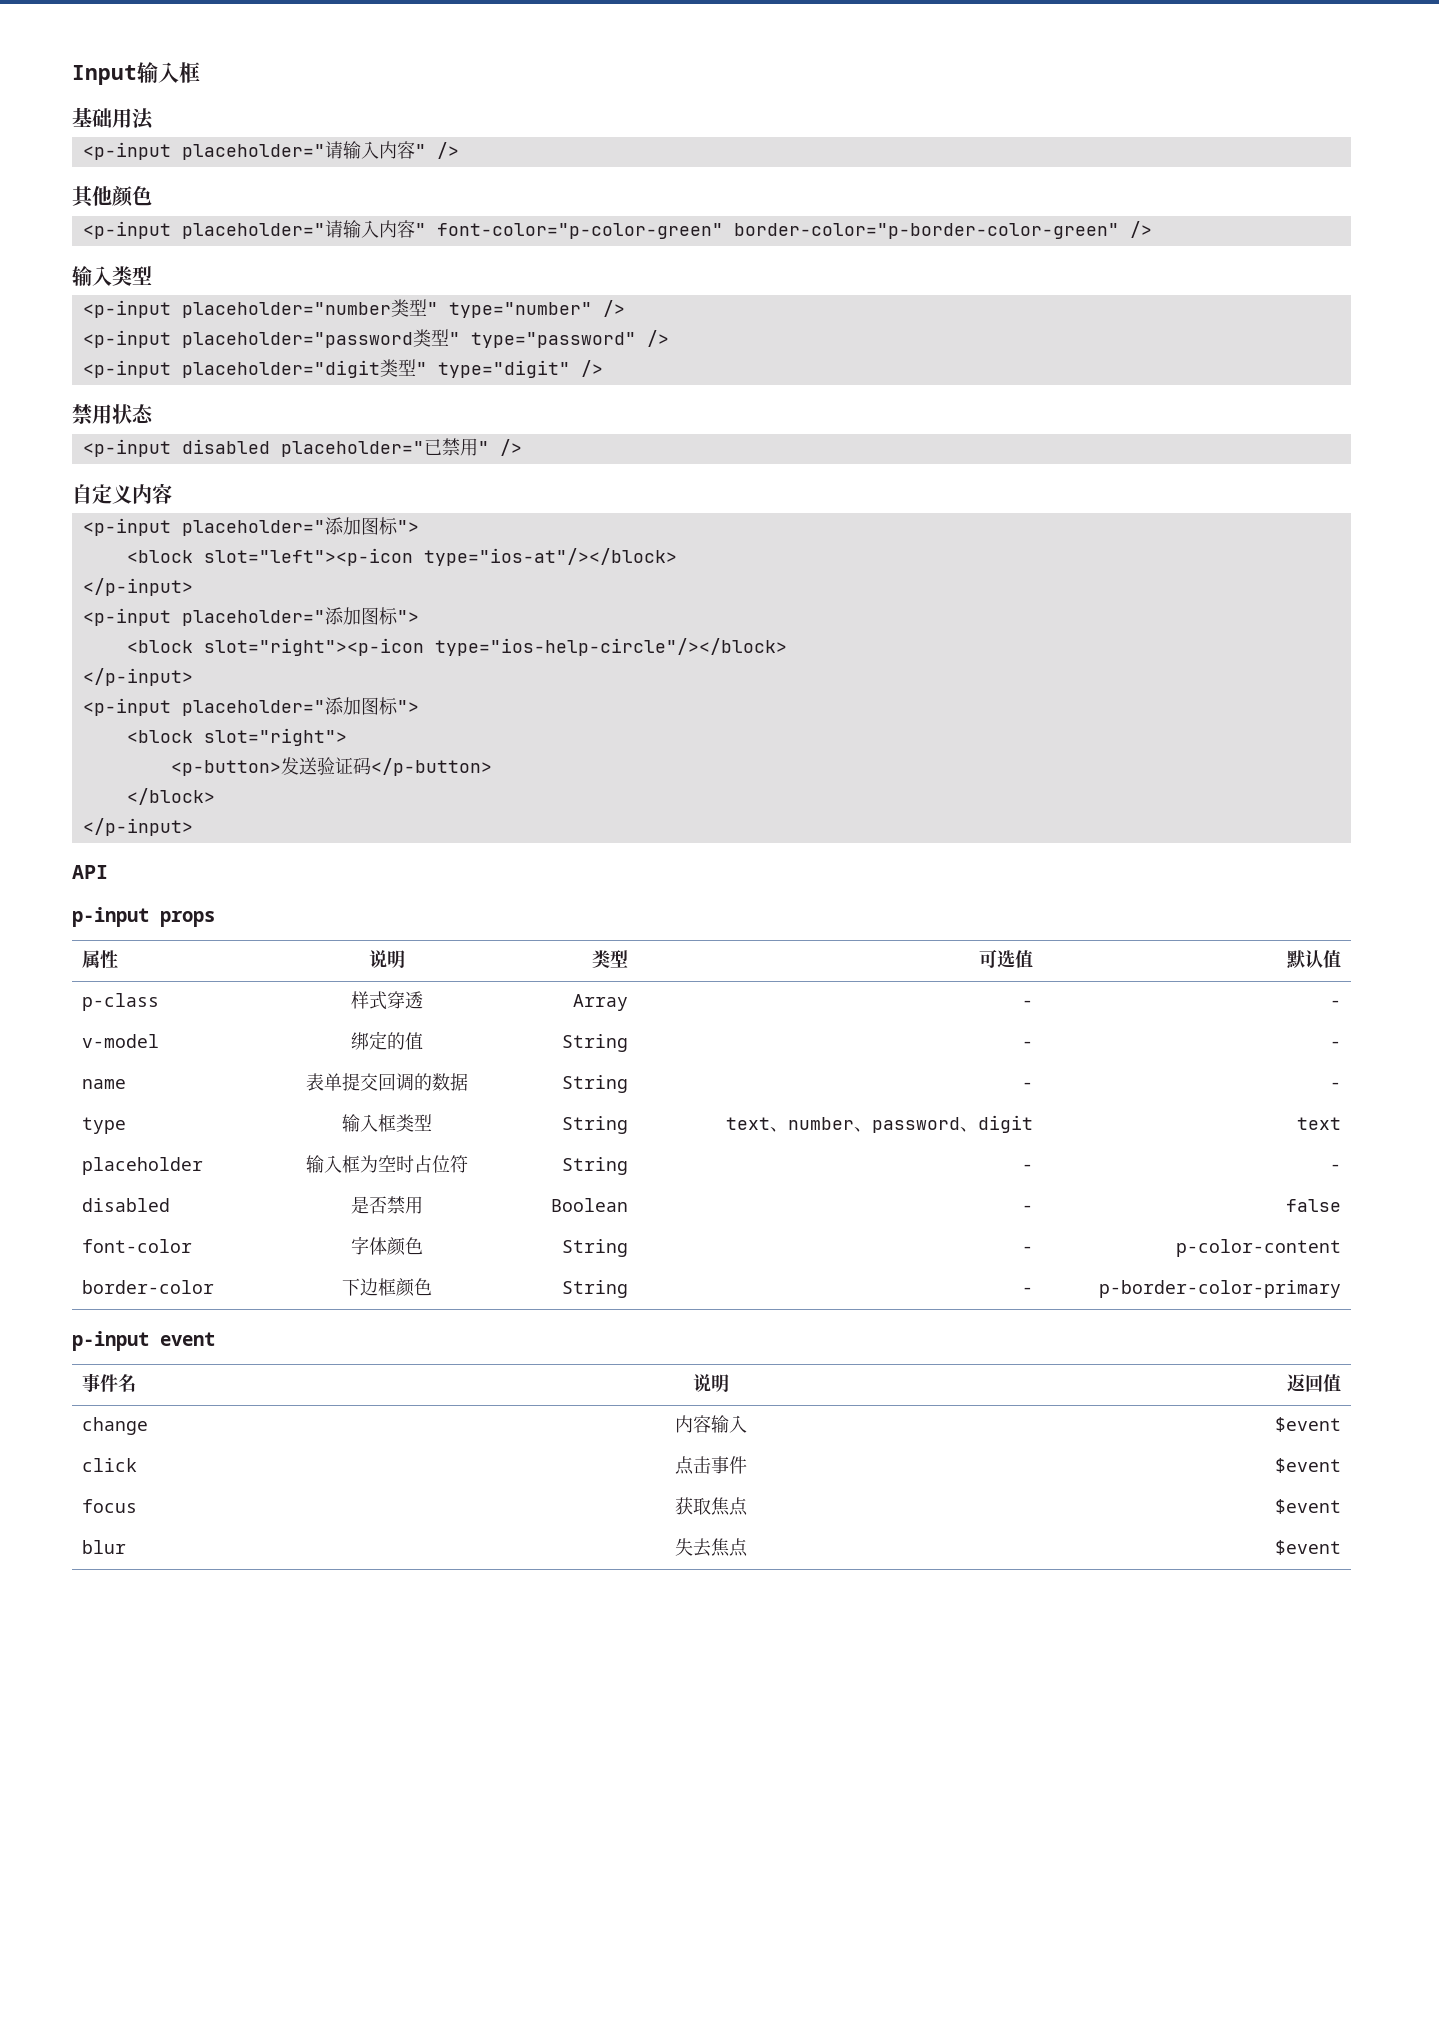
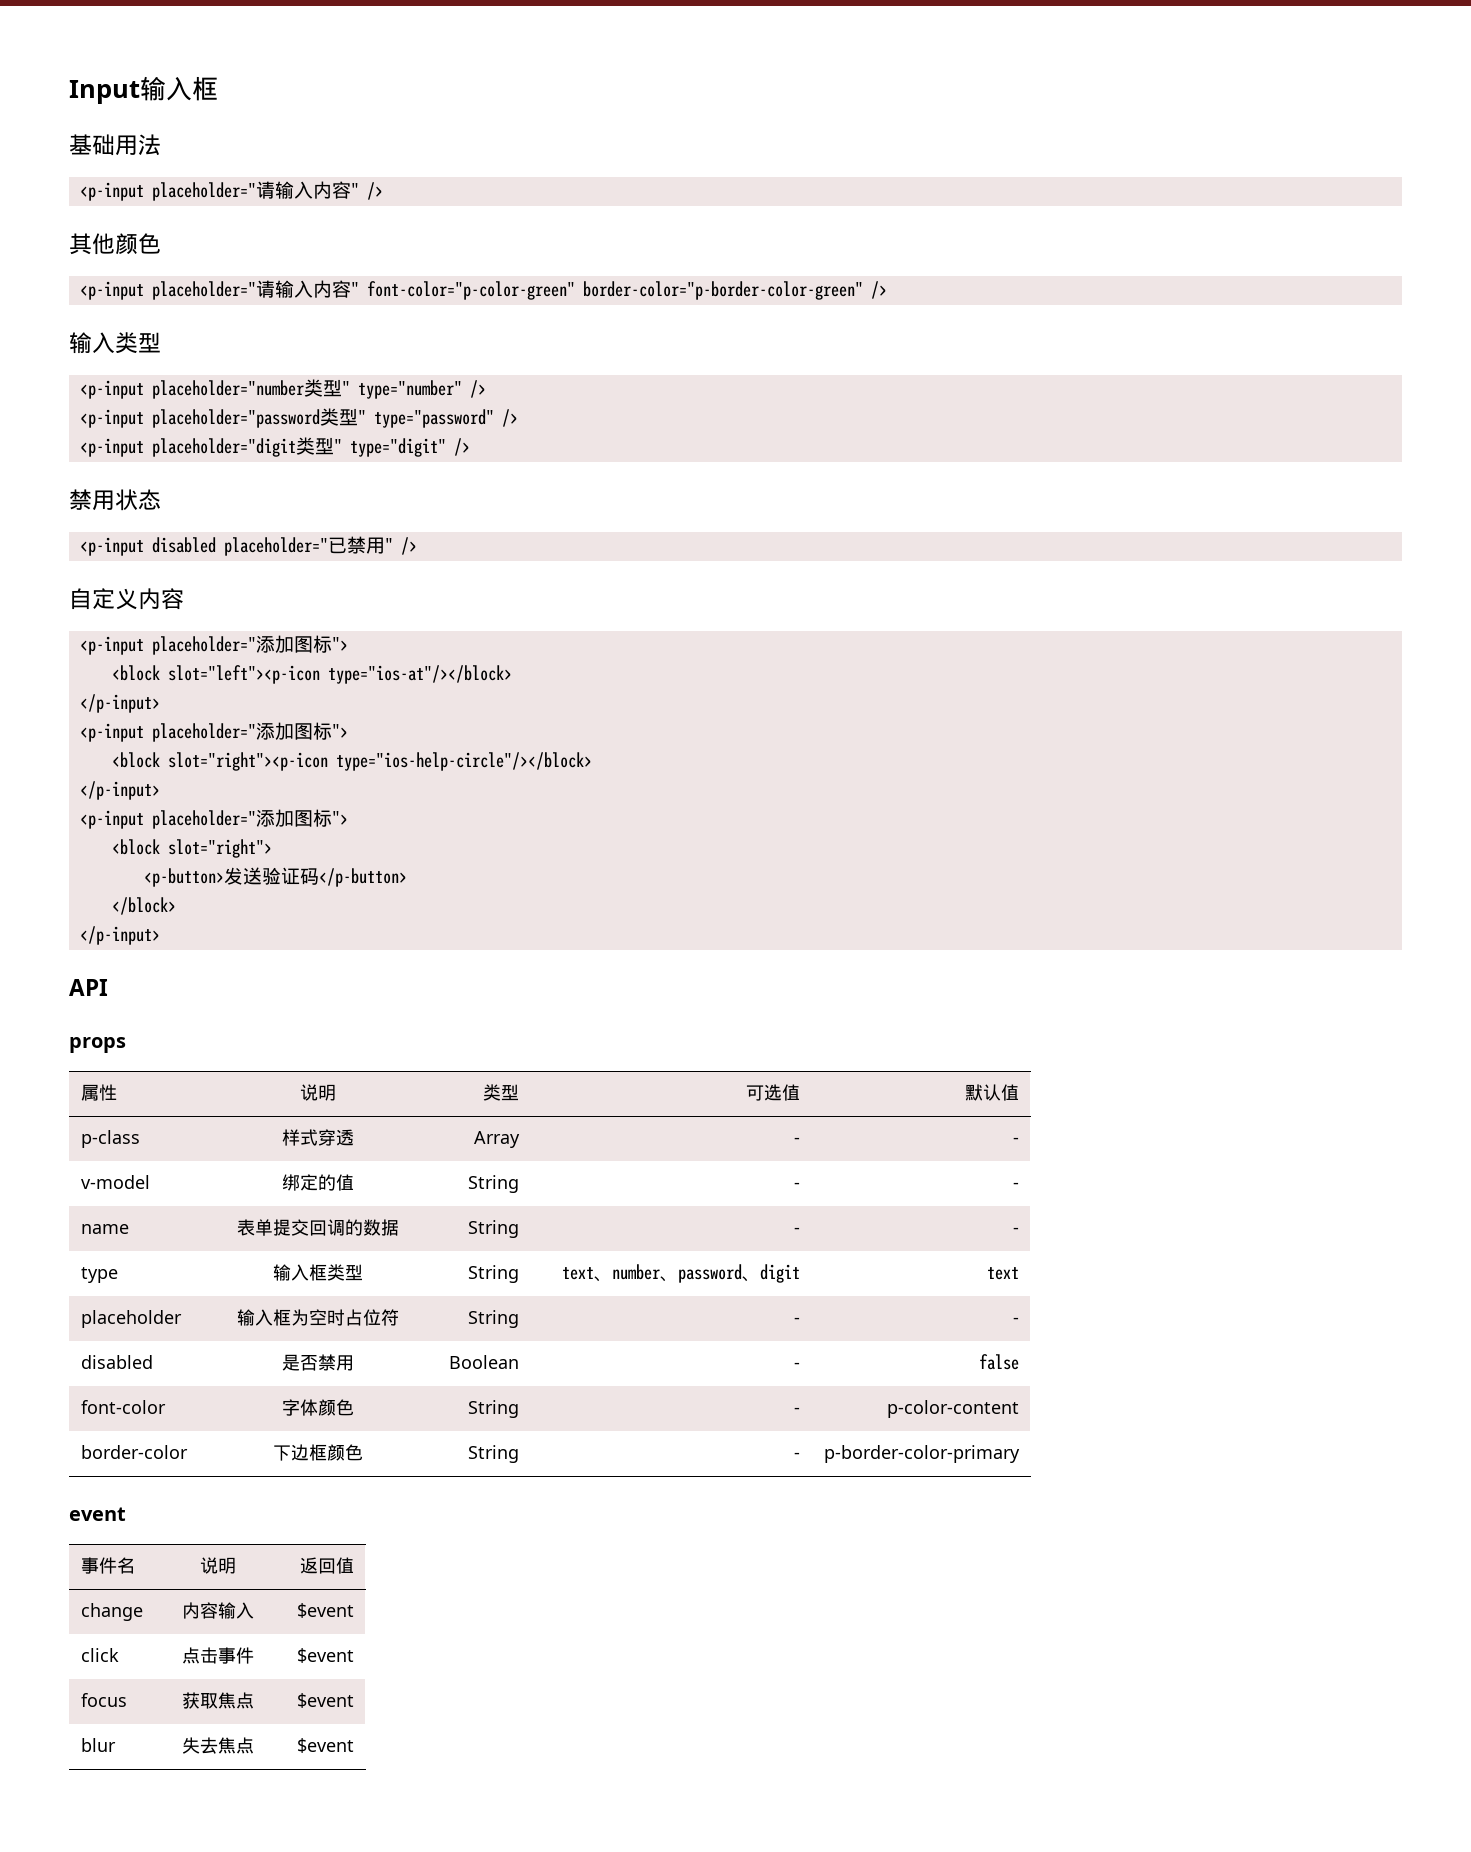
[72,907,149,927] p-input -> (108, 987) none
[72,1331,149,1351] p-input -> (1021, 1454) none

